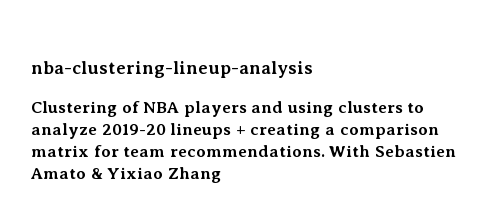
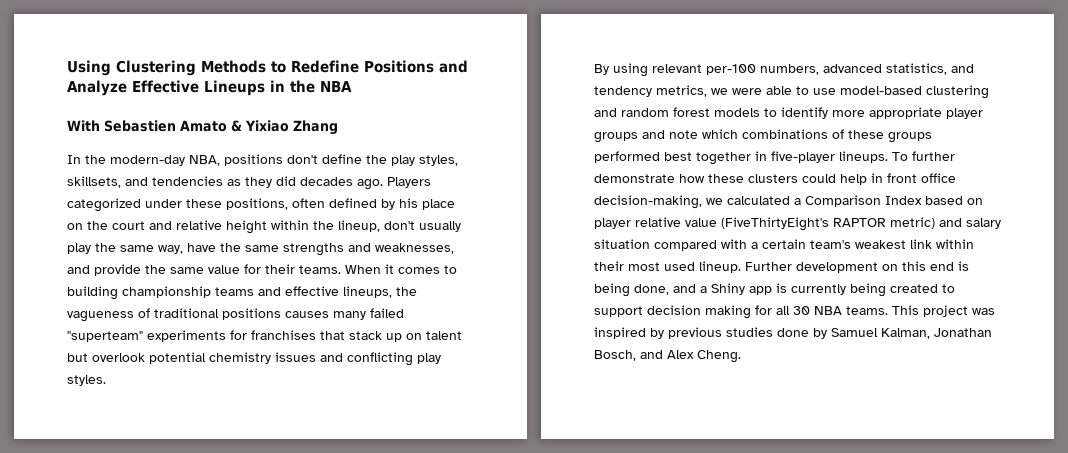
[31,61,313,78] [31,101,425,117] [31,123,439,139] [31,145,325,157] nba-clustering-lineup-analysis // Clustering of NBA players and using clusters to analyze 2019-20 lineups + creating a comparison matrix for team recommendations. -> [67,60,468,76] [67,80,352,96] Using Clustering Methods to Redefine Positions and Analyze Effective Lineups in the NBA //
(221, 175) none -> [67,154,458,166] [67,176,431,190] [67,198,455,212] [67,220,461,234] [67,243,454,256] [67,264,457,276] [67,286,417,300] [67,308,404,322] [67,330,462,342] [67,352,441,366] [67,375,106,386] [594,63,974,77] [594,85,989,99] [594,107,983,119] [594,129,932,143] [594,151,955,165] [594,173,956,185] [594,195,983,209] [594,217,1001,231] [594,239,974,251] [594,261,969,273] [594,283,955,297] [594,305,995,319] [594,327,992,339] [594,350,741,363] // In the modern-day NBA, positions don't define the play styles, skillsets, and tendencies as they did decades ago. Players categorized under these positions, often defined by his place on the court and relative height within the lineup, don't usually play the same way, have the same strengths and weaknesses, and provide the same value for their teams. When it comes to building championship teams and effective lineups, the vagueness of traditional positions causes many failed "superteam" experiments for franchises that stack up on talent but overlook potential chemistry issues and conflicting play styles. // By using relevant per-100 numbers, advanced statistics, and tendency metrics, we were able to use model-based clustering and random forest models to identify more appropriate player groups and note which combinations of these groups performed best together in five-player lineups. To further demonstrate how these clusters could help in front office decision-making, we calculated a Comparison Index based on player relative value (FiveThirtyEight's RAPTOR metric) and salary situation compared with a certain team's weakest link within their most used lineup. Further development on this end is being done, and a Shiny app is currently being created to support decision making for all 30 NBA teams. This project was inspired by previous studies done by Samuel Kalman, Jonathan Bosch, and Alex Cheng.

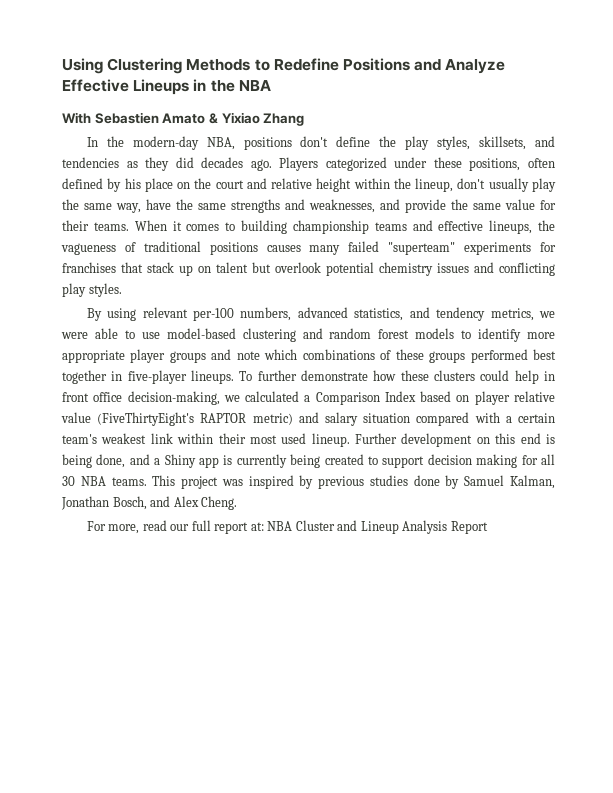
(741, 356) none -> [86,520,488,534] // For more, read our full report at: NBA Cluster and Lineup Analysis Report

